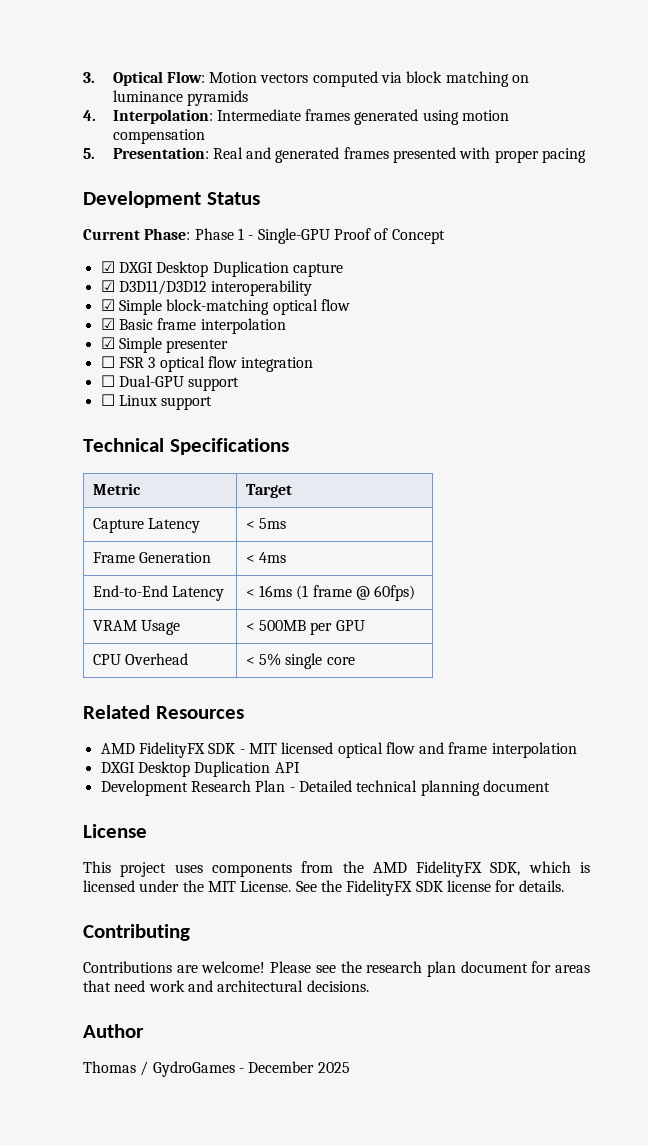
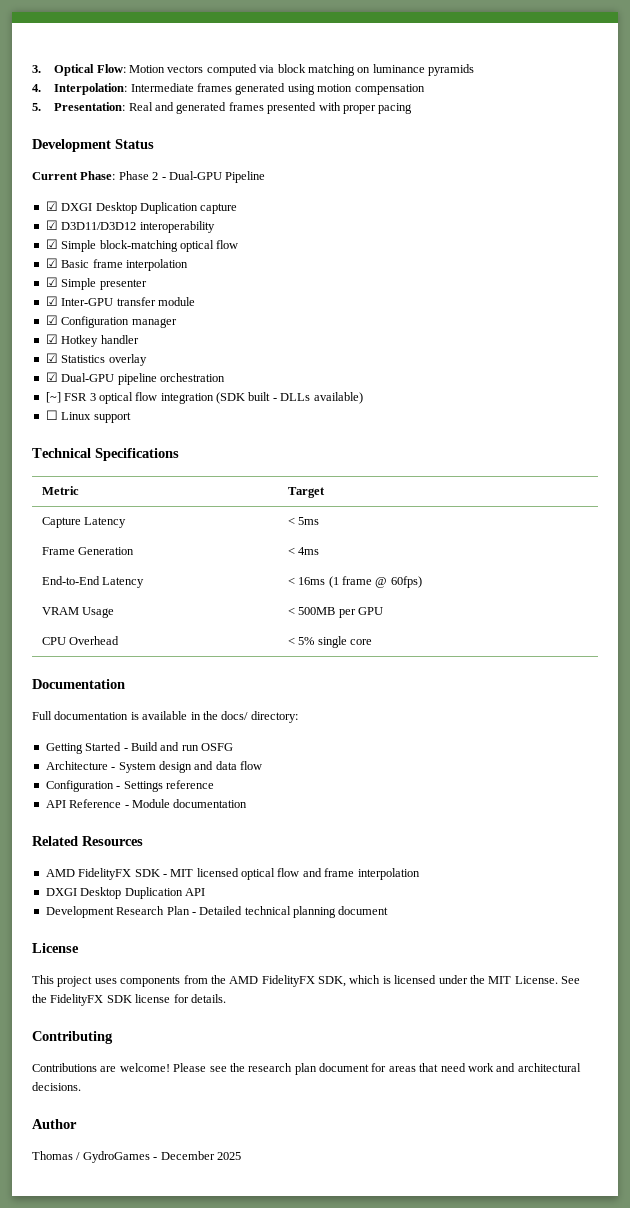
[237,228,445,244] 1 - Single-GPU Proof of Concept -> [152,171,266,183] 2 - Dual-GPU Pipeline
[100,356,115,368] ☐ -> [45,296,195,306] [45,315,177,328] [45,334,139,347] [45,353,147,366] [45,372,225,385] [45,392,61,403] ☑ Inter-GPU transfer module // ☑ Configuration manager // ☑ Hotkey handler // ☑ Statistics overlay // ☑ Dual-GPU pipeline orchestration // [~]
[100,375,240,391] // ☐ Dual-GPU support -> [216,392,363,404] (SDK built - DLLs available)
(355, 661) none -> [32,679,125,689] [32,711,298,723] [45,742,233,754] [45,761,262,773] [45,780,214,792] [45,799,248,808] // Documentation // Full documentation is available in the docs/ directory: // Getting Started - Build and run OSFG // Architecture - System design and data flow // Configuration - Settings reference // API Reference - Module documentation

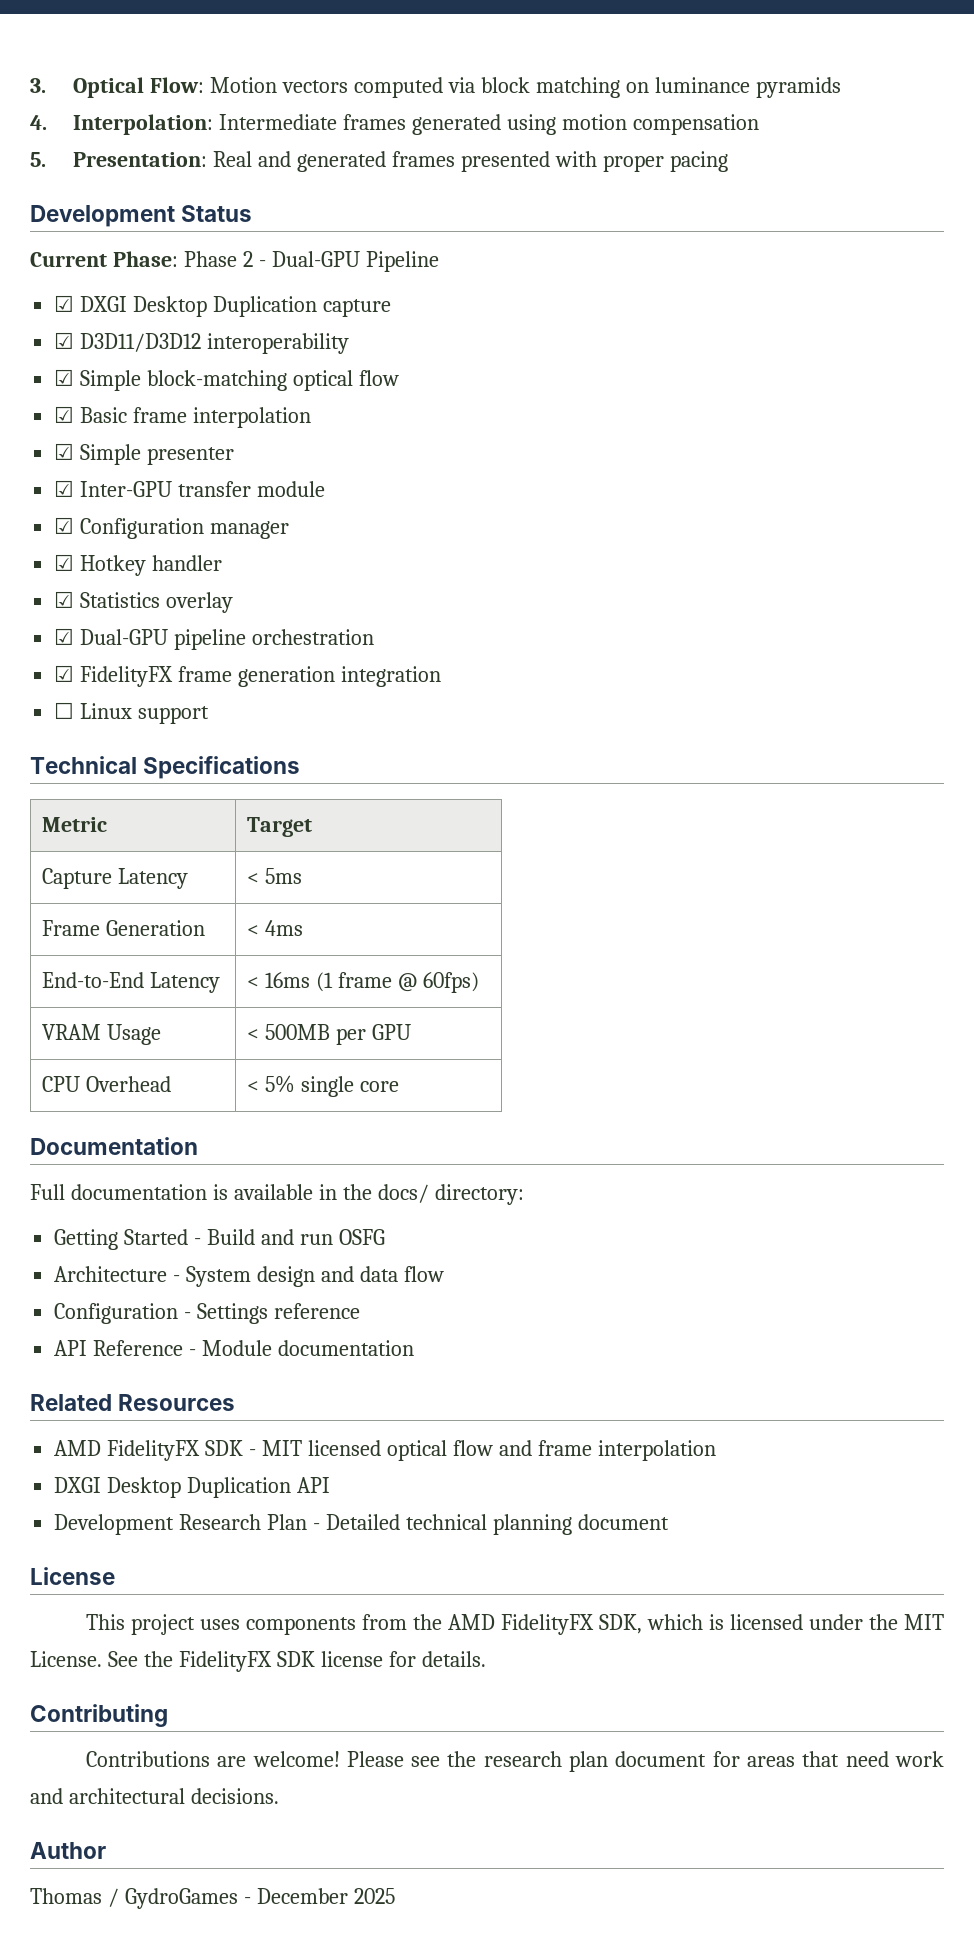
[45,392,363,404] [~] FSR 3 optical flow integration (SDK built - DLLs available) -> [54,665,441,687] ☑ FidelityFX frame generation integration

